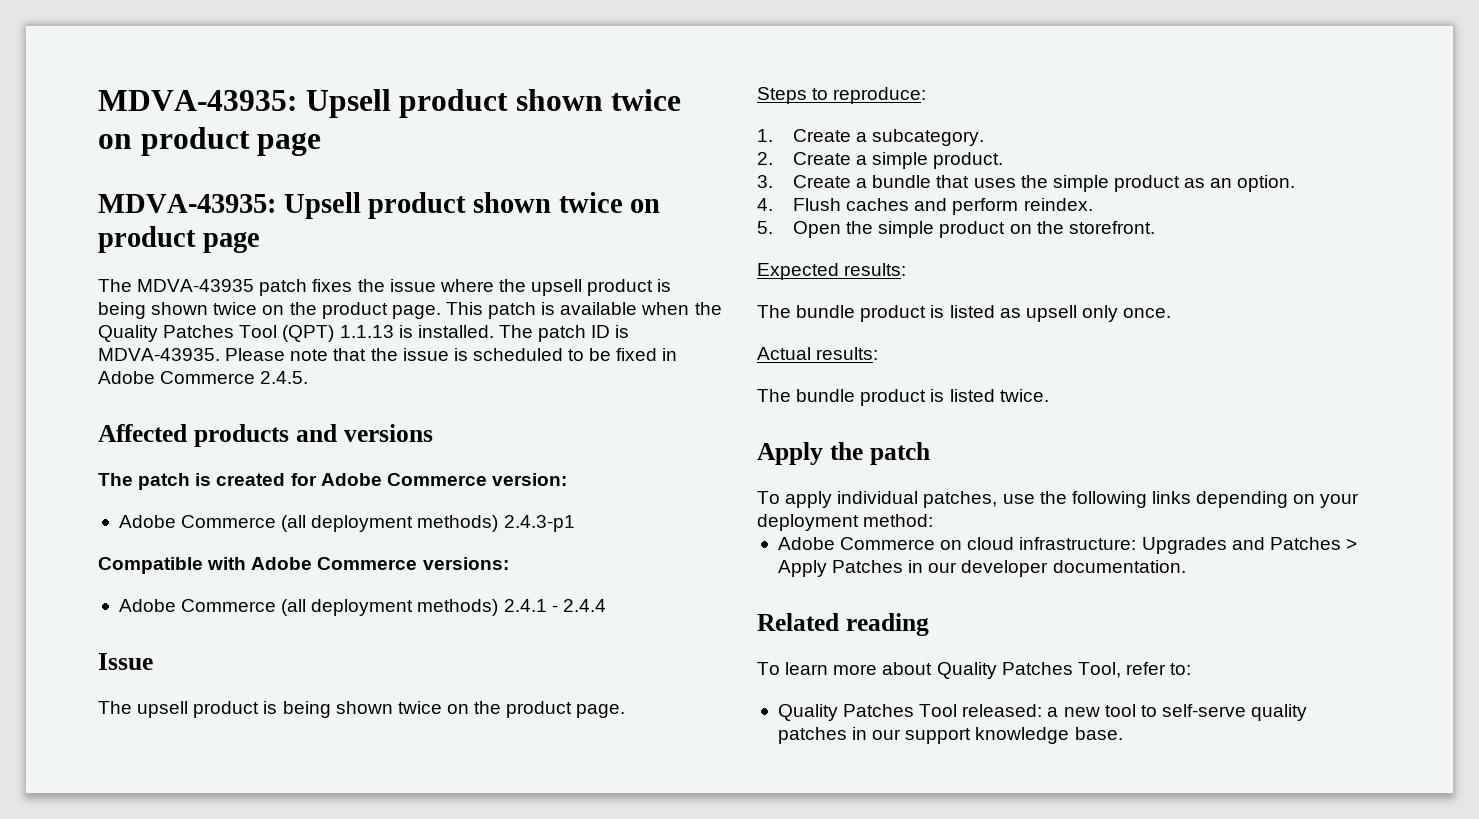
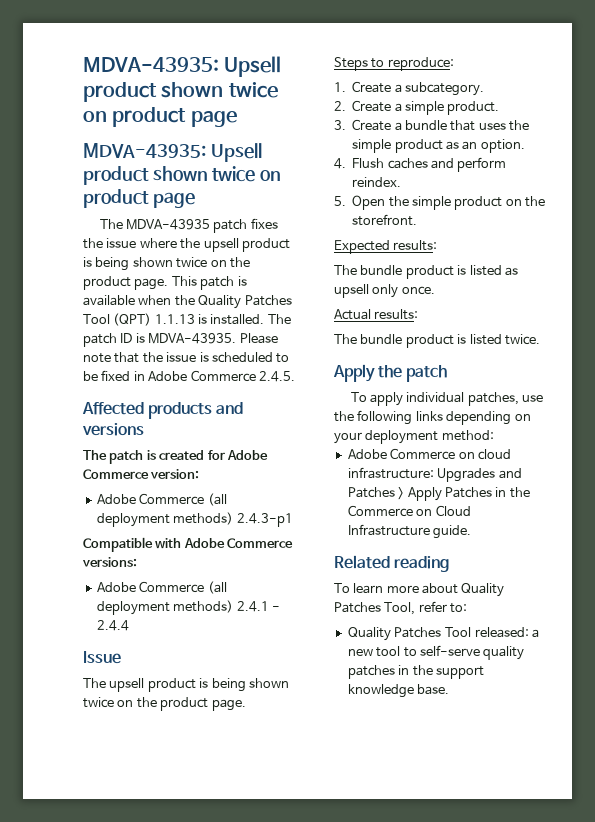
[928,560,1186,577] our developer documentation. -> [509,487,530,498] [347,505,471,517] [347,524,472,539] the Commerce on Cloud Infrastructure guide.
[872,729,902,740] our -> [412,665,433,676] the

